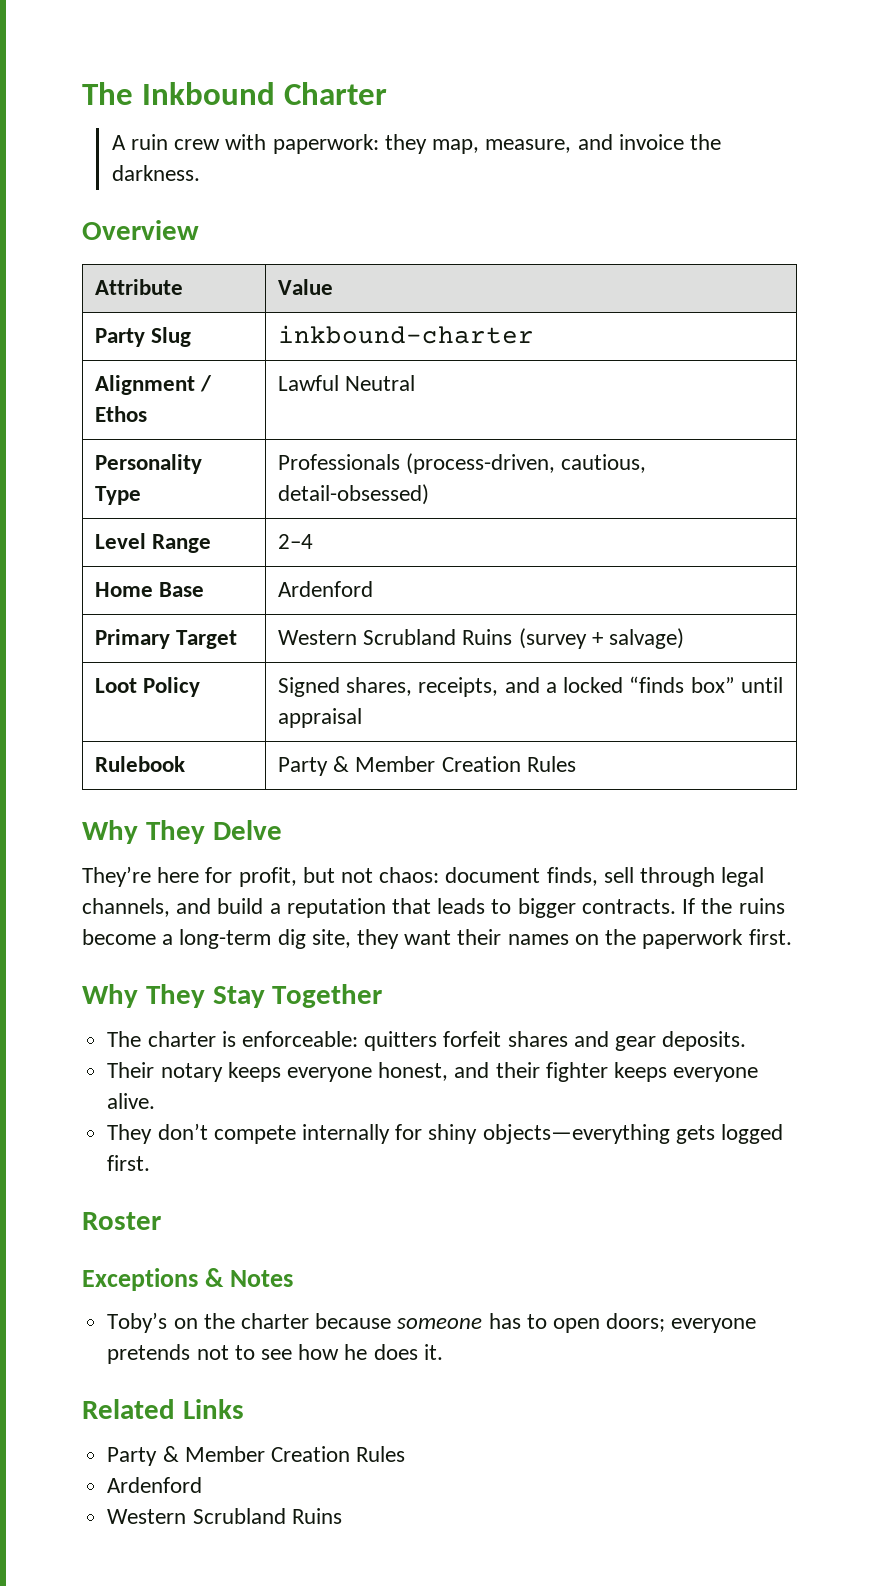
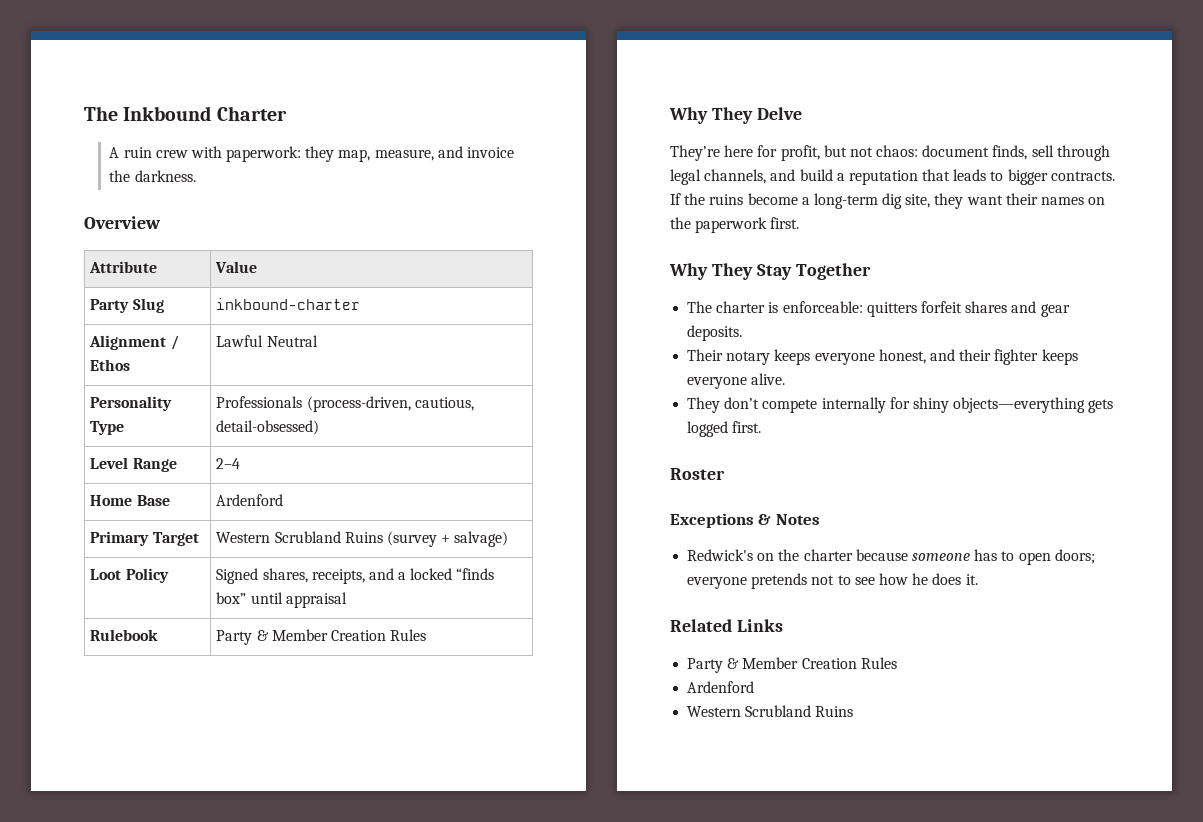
[107,1312,168,1333] Toby’s -> [687,549,754,561] Redwick's

